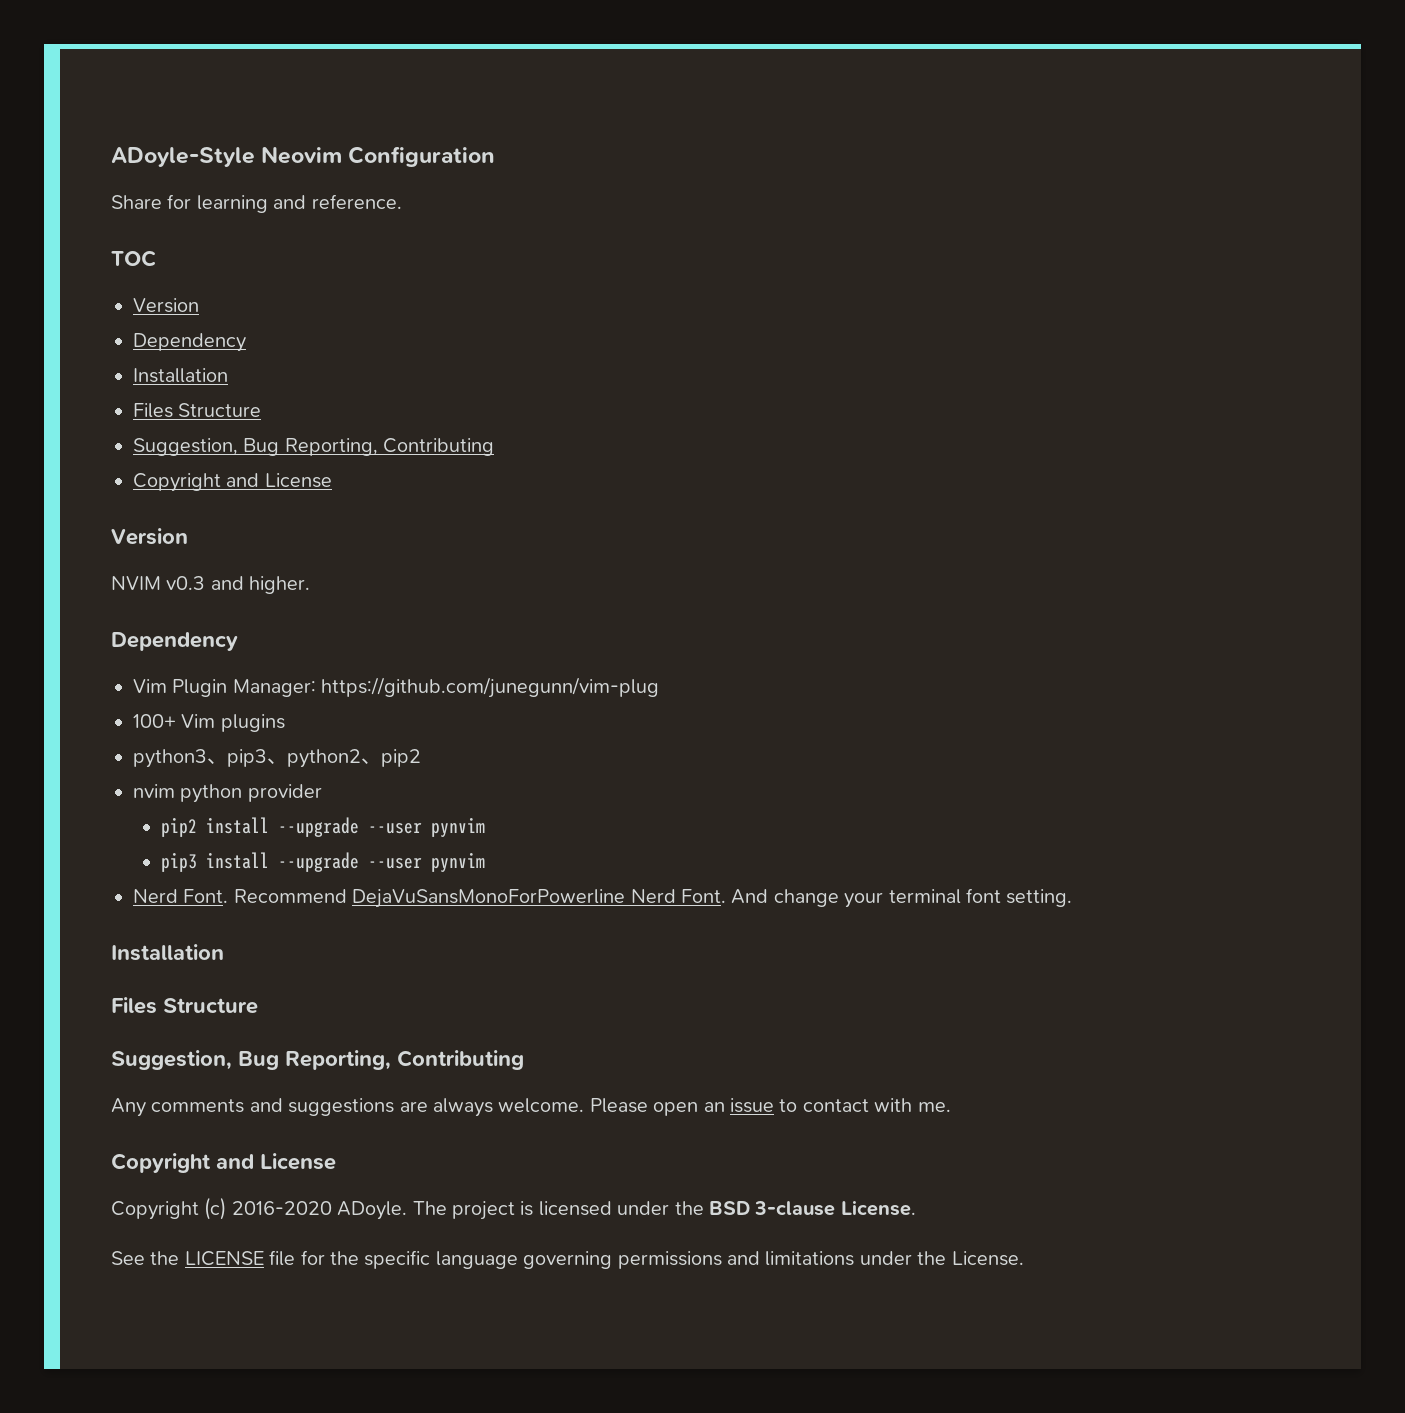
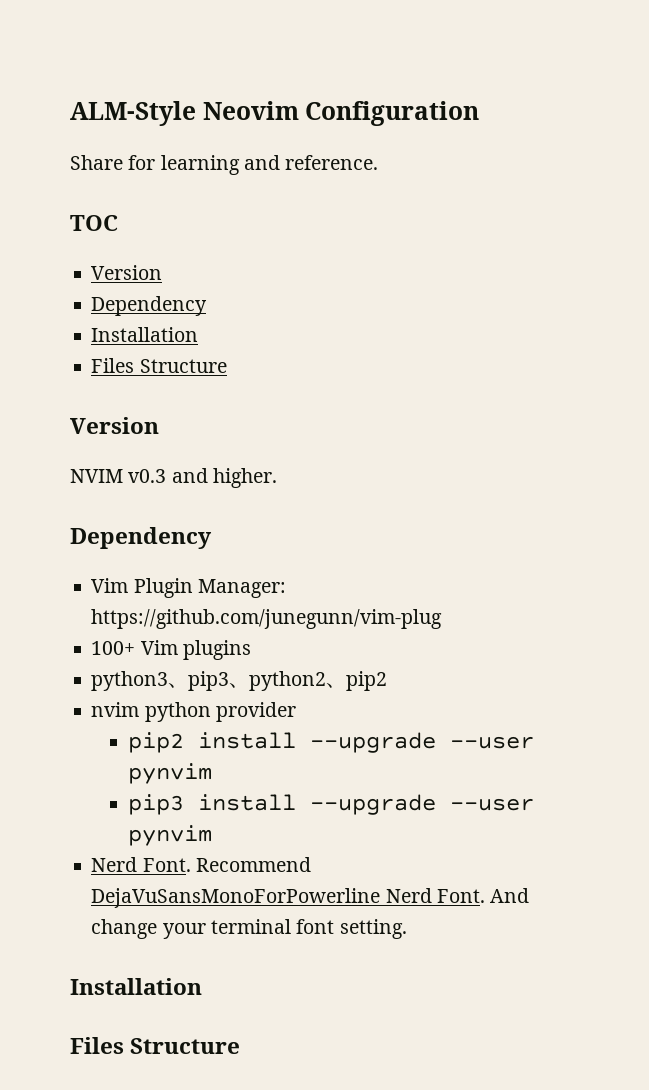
[111,147,255,167] ADoyle-Style -> [70,101,196,126] ALM-Style
[133,438,495,456] [133,473,332,492] // Suggestion, Bug Reporting, Contributing // Copyright and License -> (227, 366) none
[111,1050,524,1070] [111,1098,951,1117] [111,1153,336,1173] [111,1197,916,1220] [111,1250,1024,1269] // Suggestion, Bug Reporting, Contributing // Any comments and suggestions are always welcome. Please open an issue to contact with me. // Copyright and License // Copyright (c) 2016-2020 ADoyle. The project is licensed under the BSD 3-clause License. // See the LICENSE file for the specific language governing permissions and limitations under the License. -> (241, 1046) none

